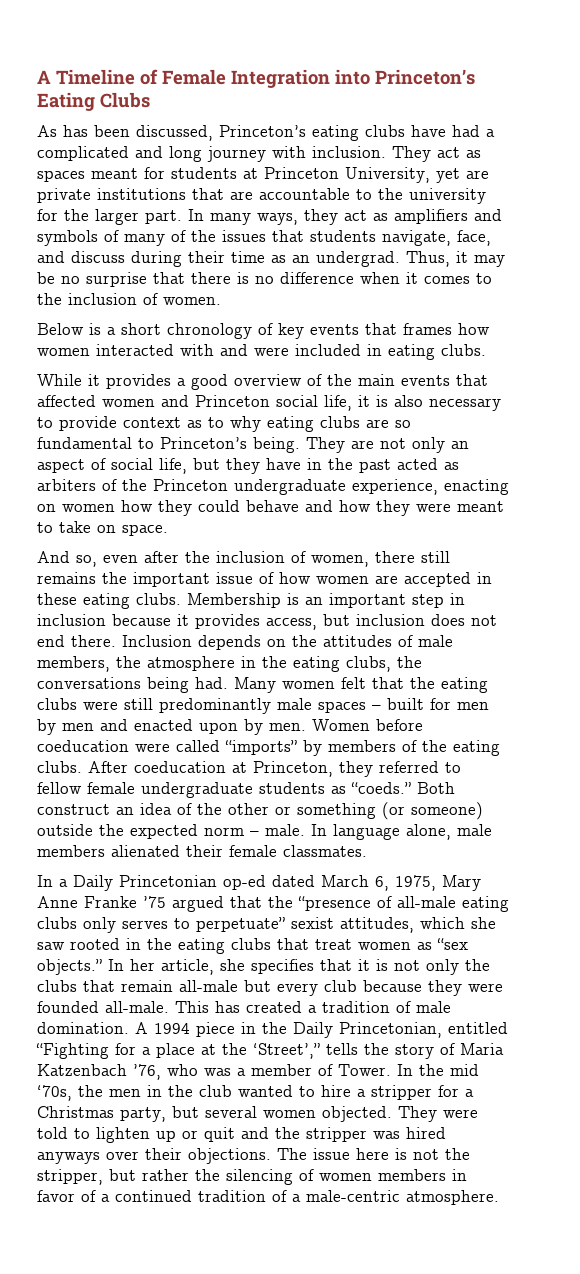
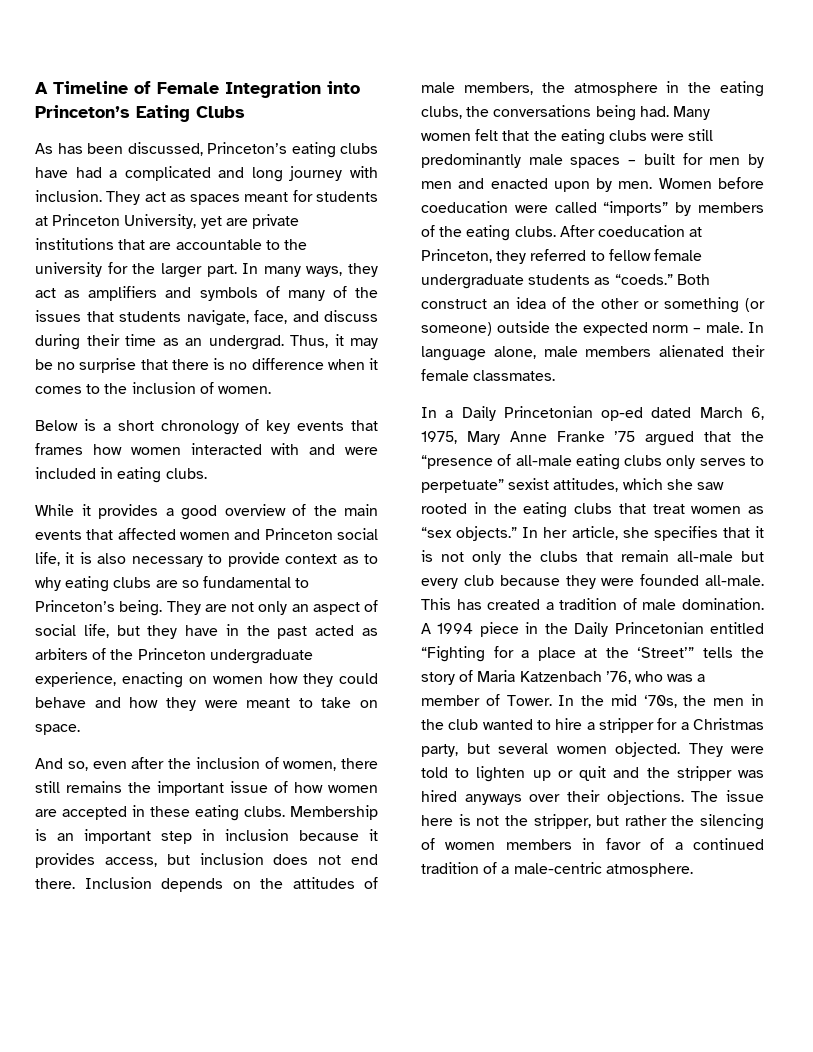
[339,1022,442,1038] Princetonian, -> [614,622,704,634] Princetonian
[253,1043,320,1059] ‘Street’,” -> [637,647,694,658] ‘Street’”

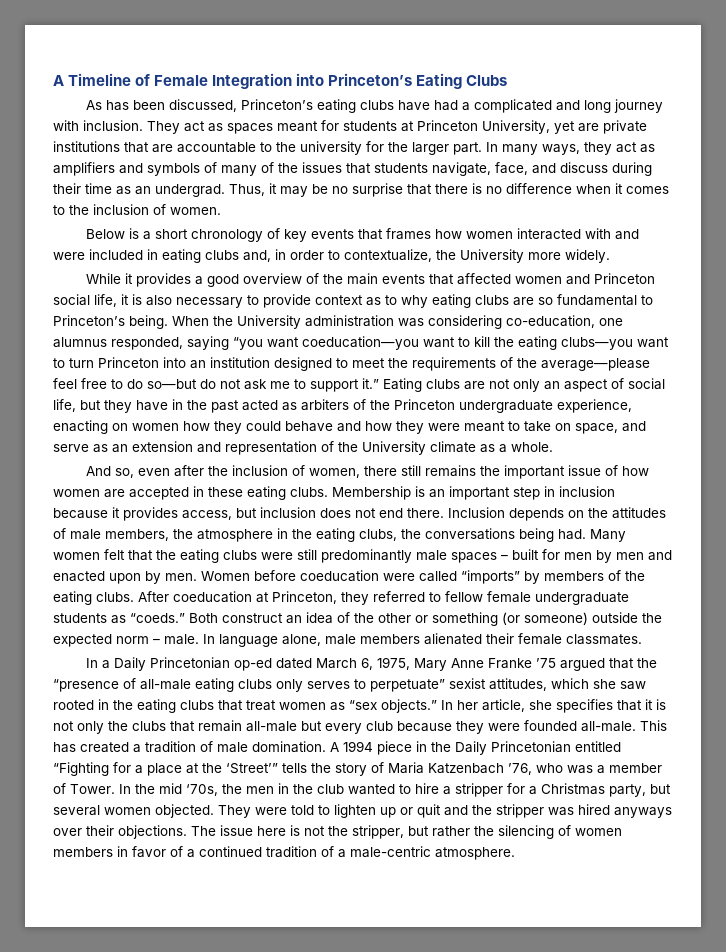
[165,468,207,479] clubs. -> [205,249,610,263] clubs and, in order to contextualize, the University more widely.
[166,601,201,615] They -> [172,315,623,329] [53,336,669,350] [53,357,650,371] [53,378,460,392] When the University administration was considering co-education, one alumnus responded, saying “you want coeducation—you want to kill the eating clubs—you want to turn Princeton into an institution designed to meet the requirements of the average—please feel free to do so—but do not ask me to support it.” Eating clubs
[35,724,80,735] space. -> [575,421,646,434] [53,441,553,455] space, and serve as an extension and representation of the University climate as a whole.

